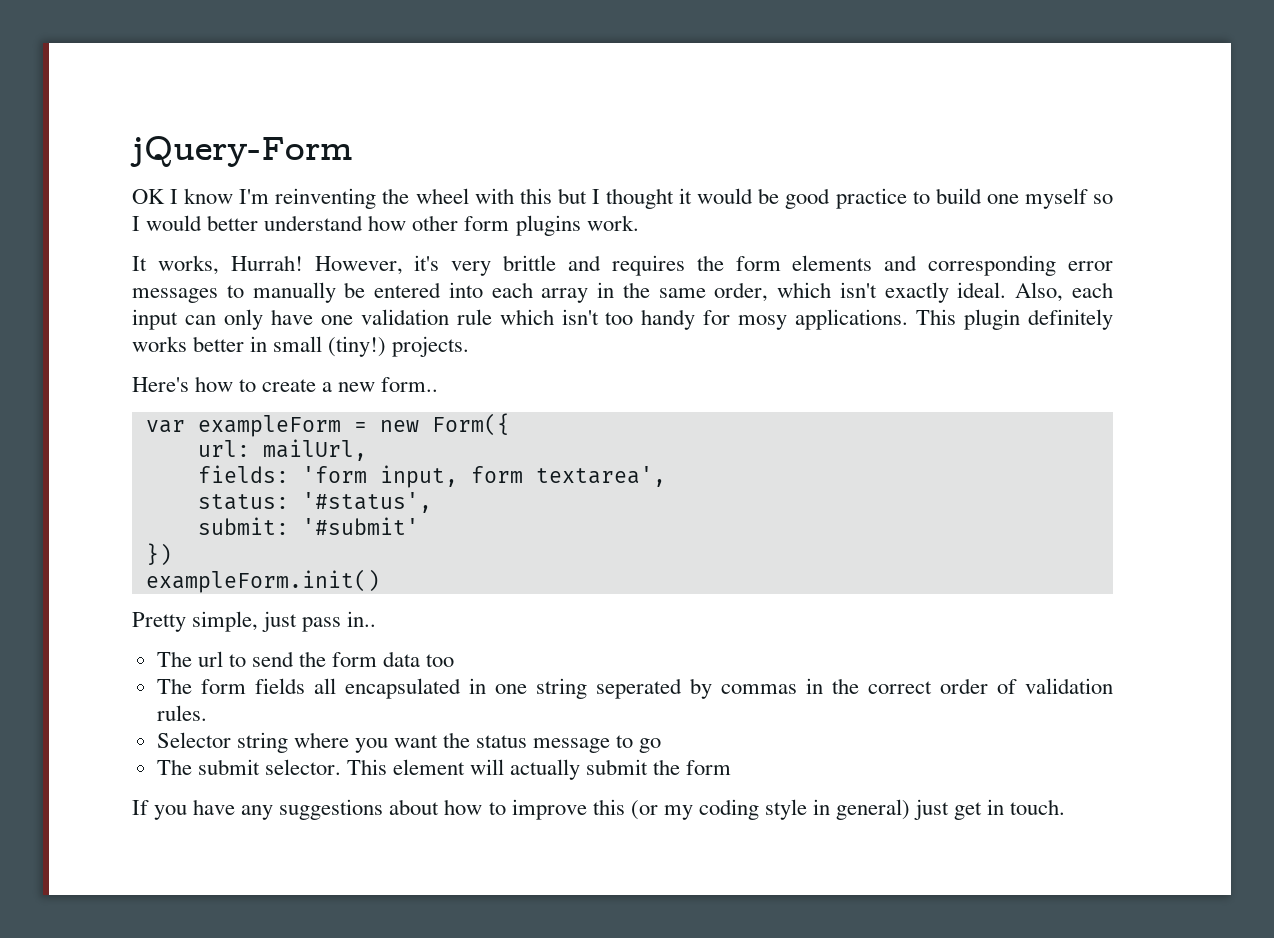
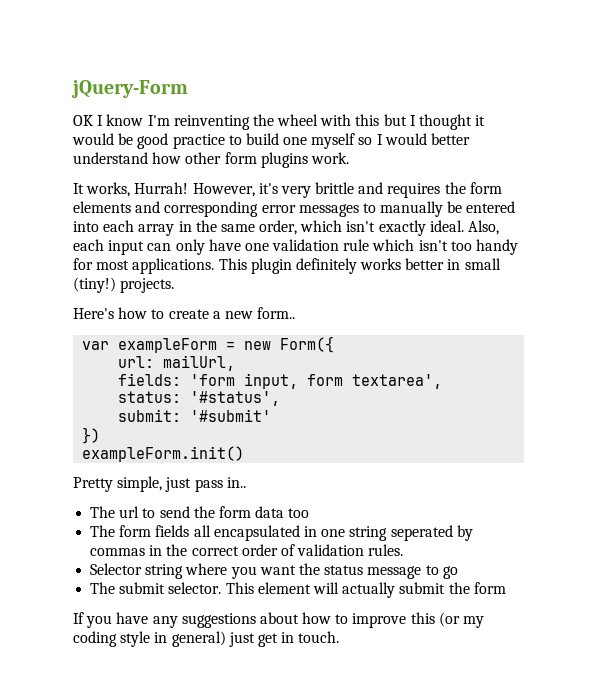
[738,315,788,330] mosy -> [96,260,130,270] most

